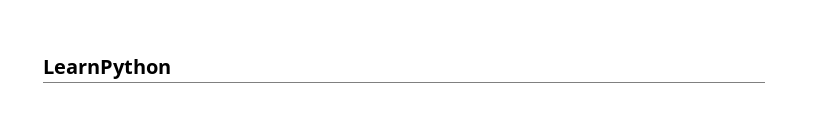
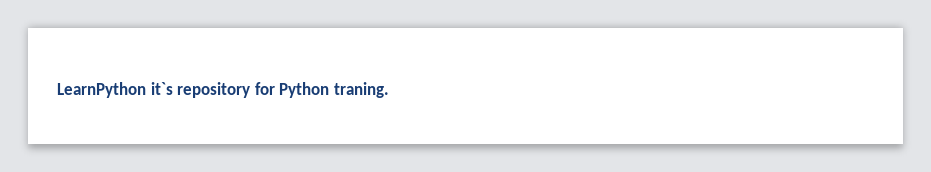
(171, 69) none -> [150,82,389,98] it`s repository for Python traning.

